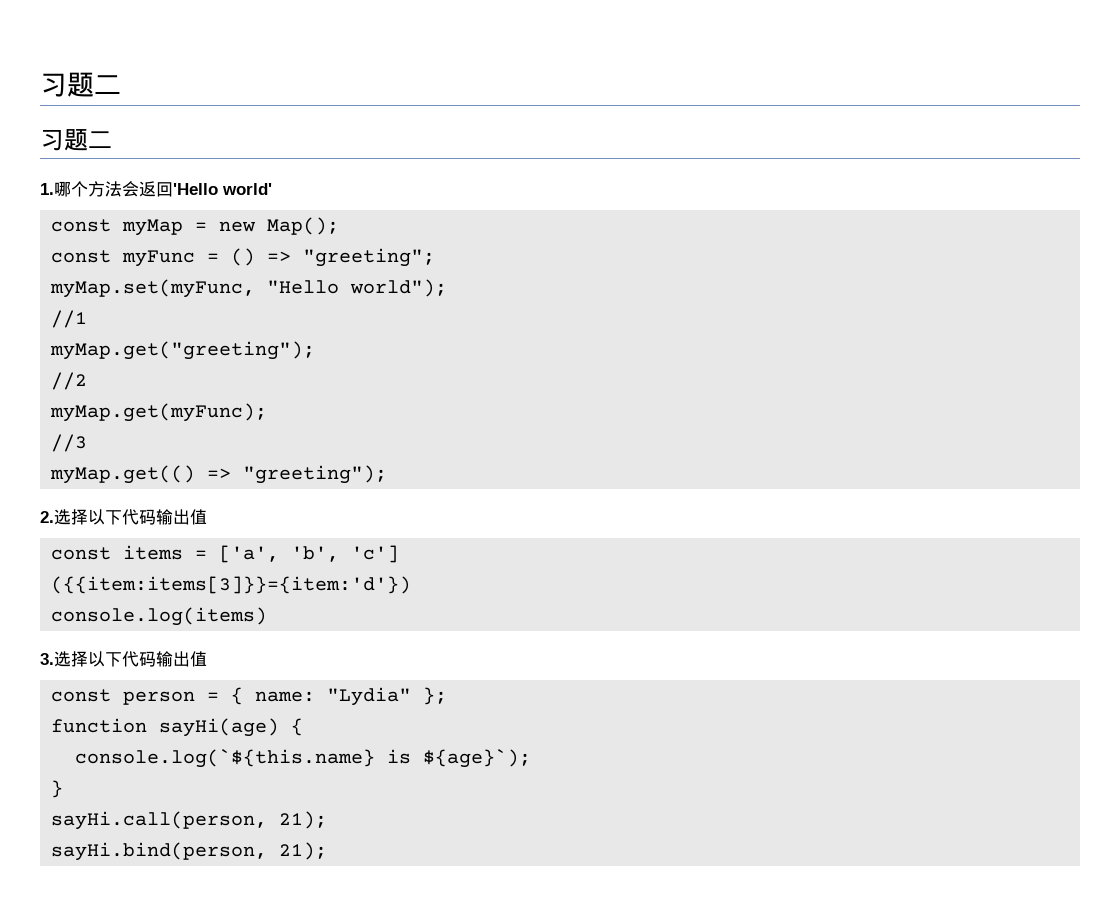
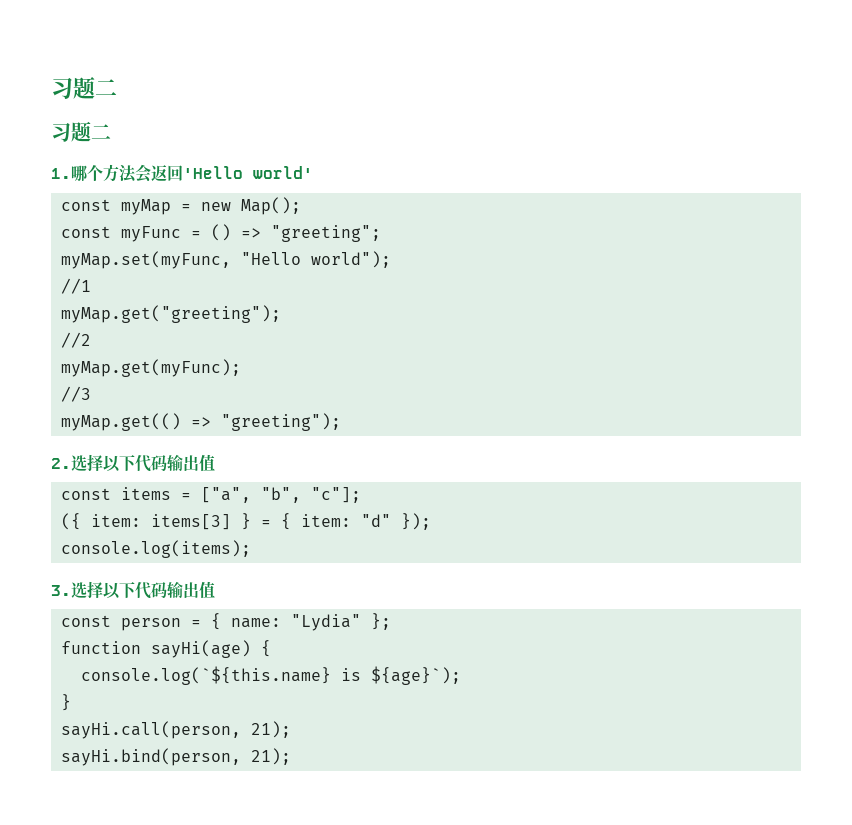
[218,545,399,563] [50,576,411,594] [50,607,267,626] ['a', 'b', 'c'] // ({{item:items[3]}}={item:'d'}) // console.log(items) -> [200,487,361,503] [60,513,431,530] [60,540,251,558] ["a", "b", "c"]; // ({ item: items[3] } = { item: "d" }); // console.log(items);

